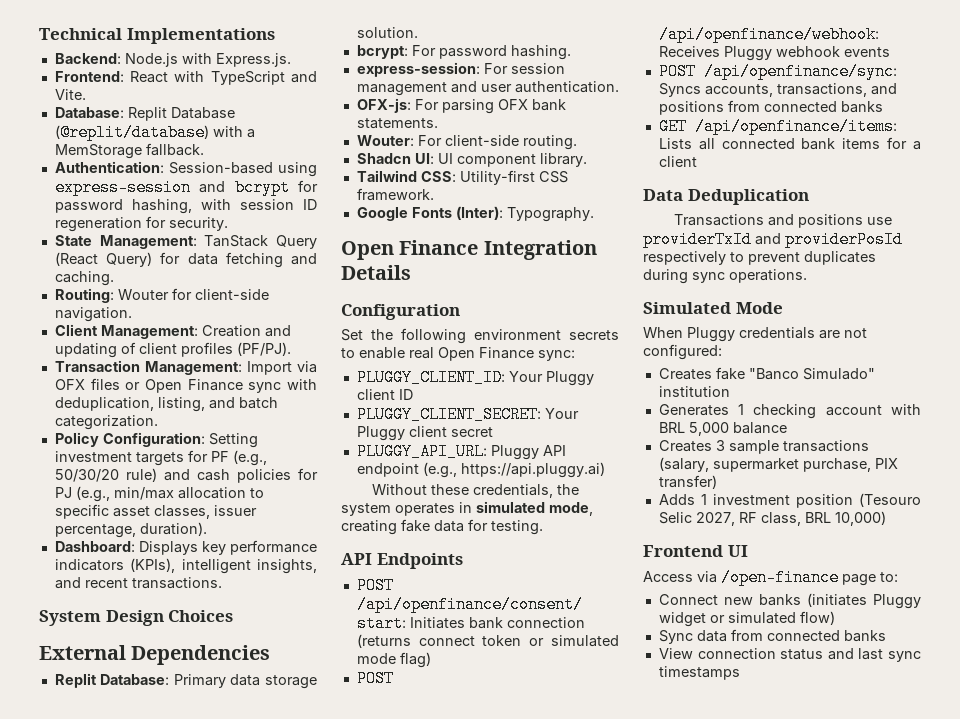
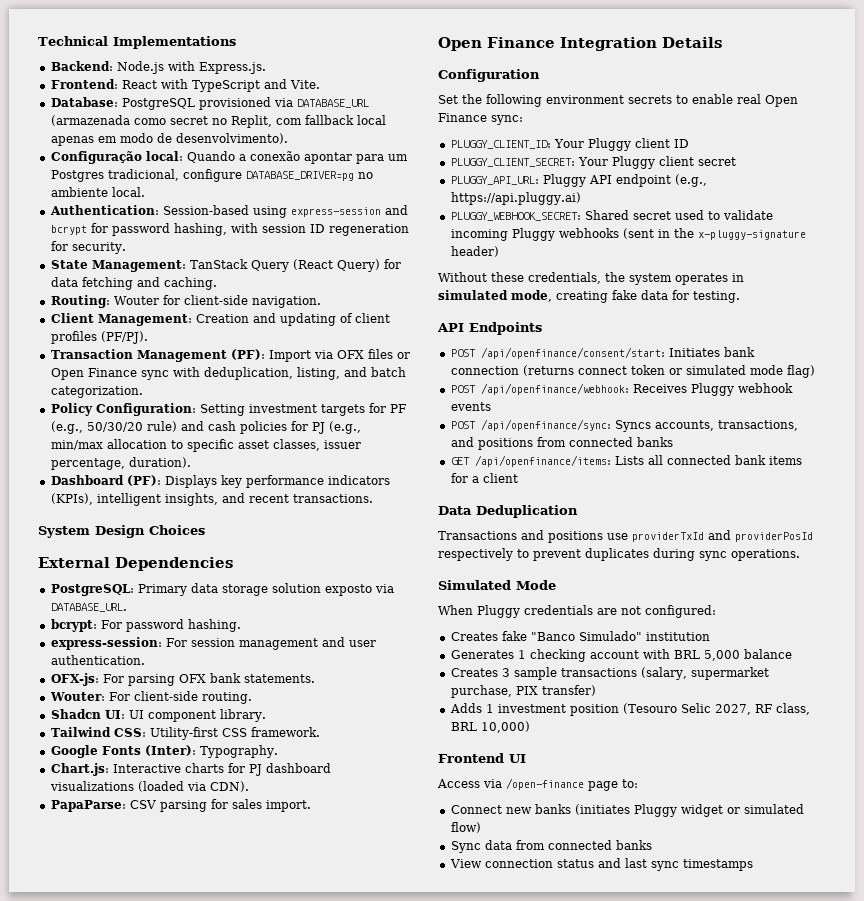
[127,107,235,121] [54,124,255,141] [54,143,204,159] Replit Database (@replit/database) with a MemStorage fallback. -> [121,97,369,110] [50,115,386,128] [50,133,288,146] [50,151,408,164] [50,169,373,182] [50,187,145,197] PostgreSQL provisioned via DATABASE_URL (armazenada como secret no Replit, com fallback local apenas em modo de desenvolvimento). // Configuração local: Quando a conexão apontar para um Postgres tradicional, configure DATABASE_DRIVER=pg no ambiente local.
[144,361,242,375] Management: -> [136,349,265,362] Management (PF):
[54,541,135,552] Dashboard: -> [50,475,161,486] Dashboard (PF):
[54,673,170,688] Replit Database: -> [50,584,134,596] PostgreSQL:
[356,27,418,38] solution. -> [271,583,394,596] [50,603,127,612] solution exposto via DATABASE_URL.
(594, 214) none -> [50,763,331,776] [49,781,249,792] [50,799,311,812] // Chart.js: Interactive charts for PJ dashboard visualizations (loaded via CDN). // PapaParse: CSV parsing for sales import.
(605, 470) none -> [450,210,773,221] [450,228,806,241] [450,246,499,257] // PLUGGY_WEBHOOK_SECRET: Shared secret used to validate incoming Pluggy webhooks (sent in the x-pluggy-signature header)

